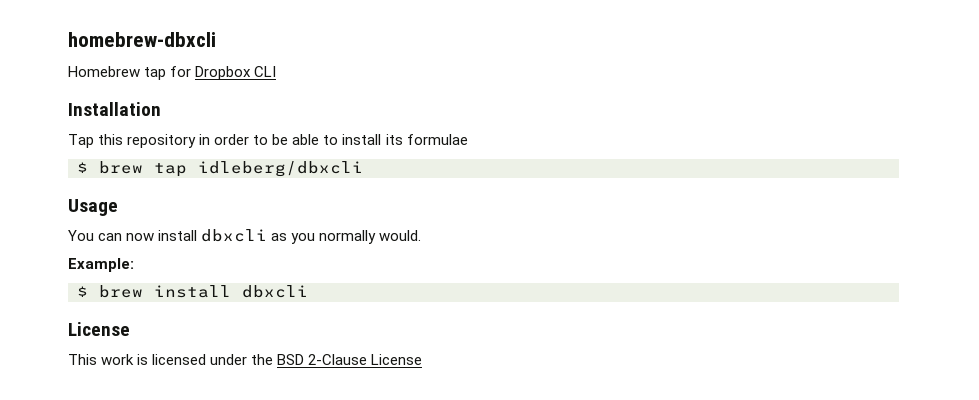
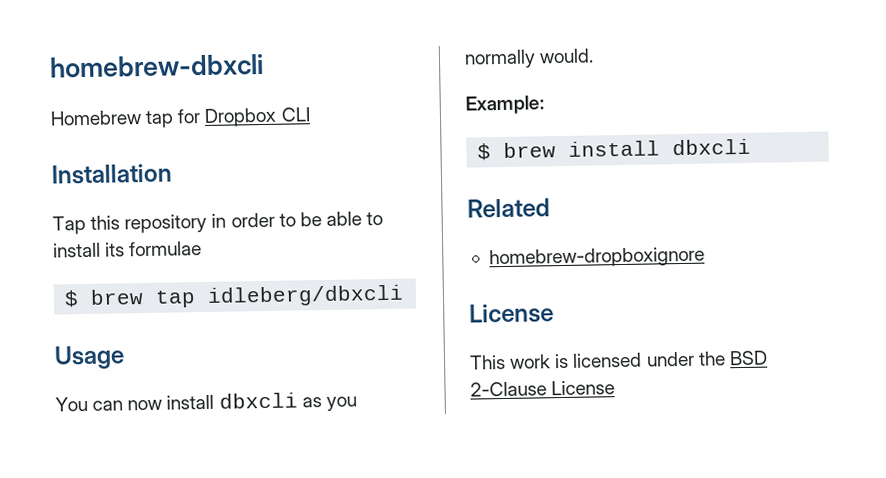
(308, 291) none -> [467,198,550,218] [488,246,705,269] // Related // homebrew-dropboxignore

